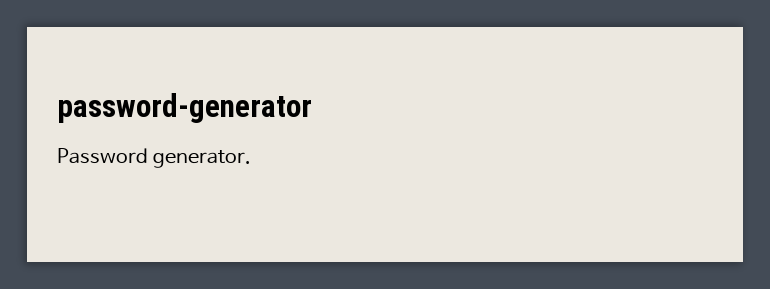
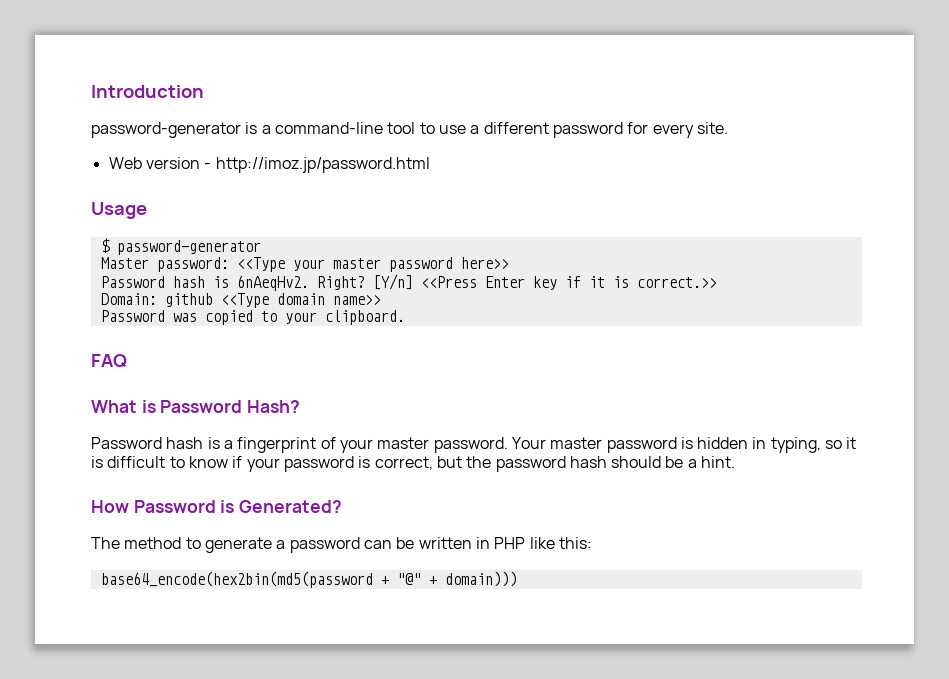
[57,93,312,123] [57,148,252,168] password-generator // Password generator. -> [91,85,204,98] [91,122,728,138] [108,157,430,173] [91,202,147,219] [100,238,261,255] [100,257,509,272] [100,274,717,291] [100,293,381,308] [100,310,405,325] [91,354,127,368] [91,400,301,413] [91,437,857,453] [91,456,736,472] [91,500,343,513] [91,537,592,553] [100,571,517,588] Introduction // password-generator is a command-line tool to use a different password for every site. // Web version - http://imoz.jp/password.html // Usage // $ password-generator // Master password: <<Type your master password here>> // Password hash is 6nAeqHv2. Right? [Y/n] <<Press Enter key if it is correct.>> // Domain: github <<Type domain name>> // Password was copied to your clipboard. // FAQ // What is Password Hash? // Password hash is a fingerprint of your master password. Your master password is hidden in typing, so it is difficult to know if your password is correct, but the password hash should be a hint. // How Password is Generated? // The method to generate a password can be written in PHP like this: // base64_encode(hex2bin(md5(password + "@" + domain)))

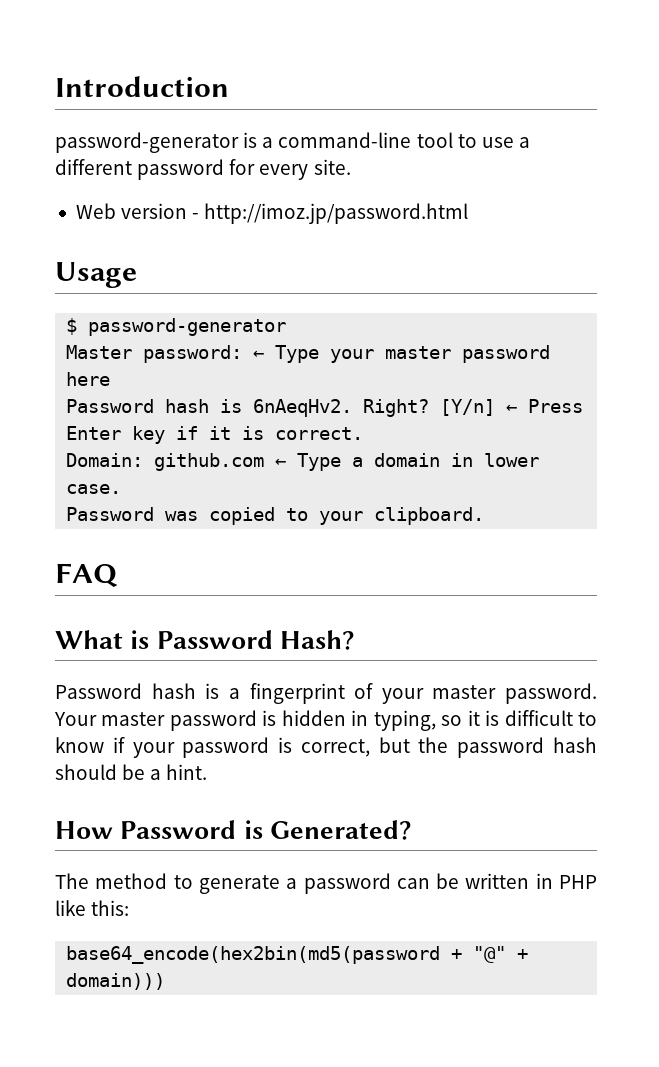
[236,257,285,272] <<Type -> [253,345,320,363] ← Type
[460,257,509,269] here>> -> [66,372,111,386] here
[420,276,477,288] <<Press -> [506,399,584,413] ← Press
[636,277,717,288] correct.>> -> [275,427,364,440] correct.
[164,293,381,308] github <<Type domain name>> -> [154,453,540,471] [66,484,122,494] github.com ← Type a domain in lower case.

